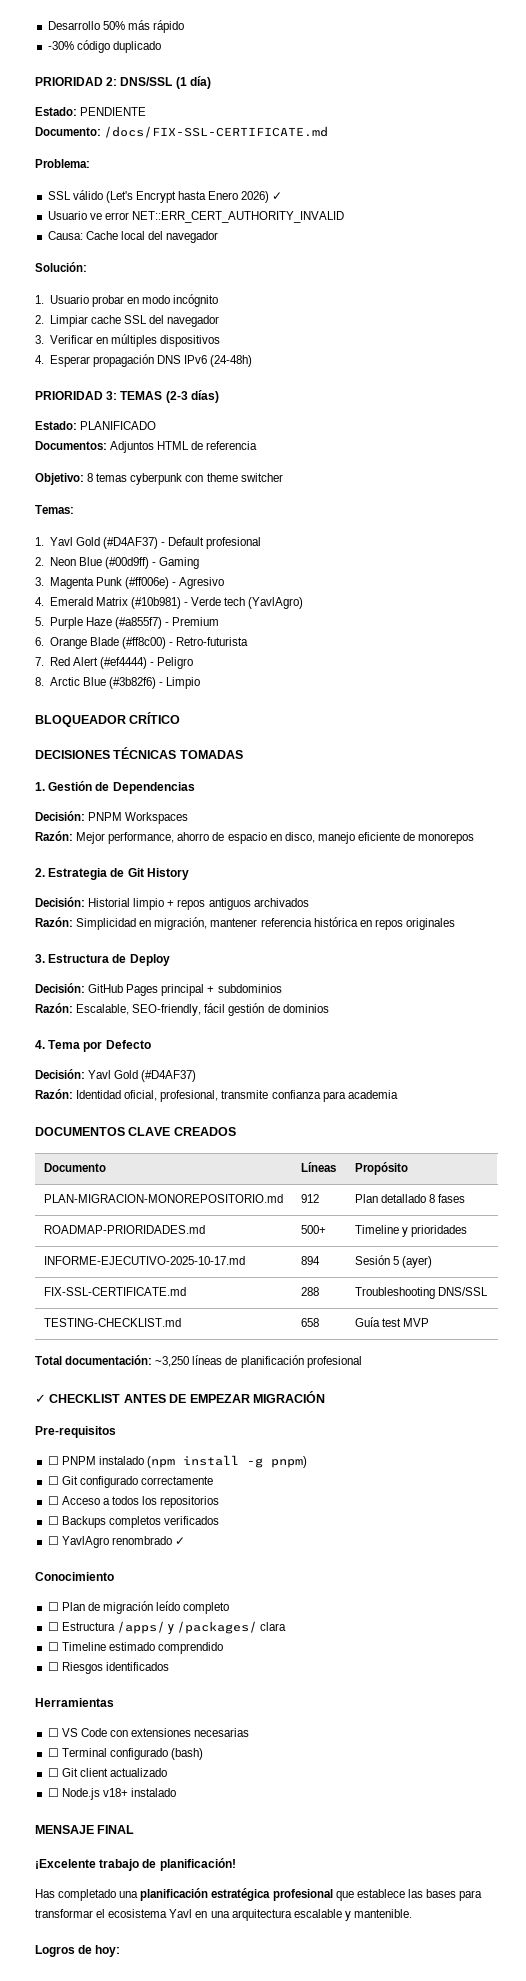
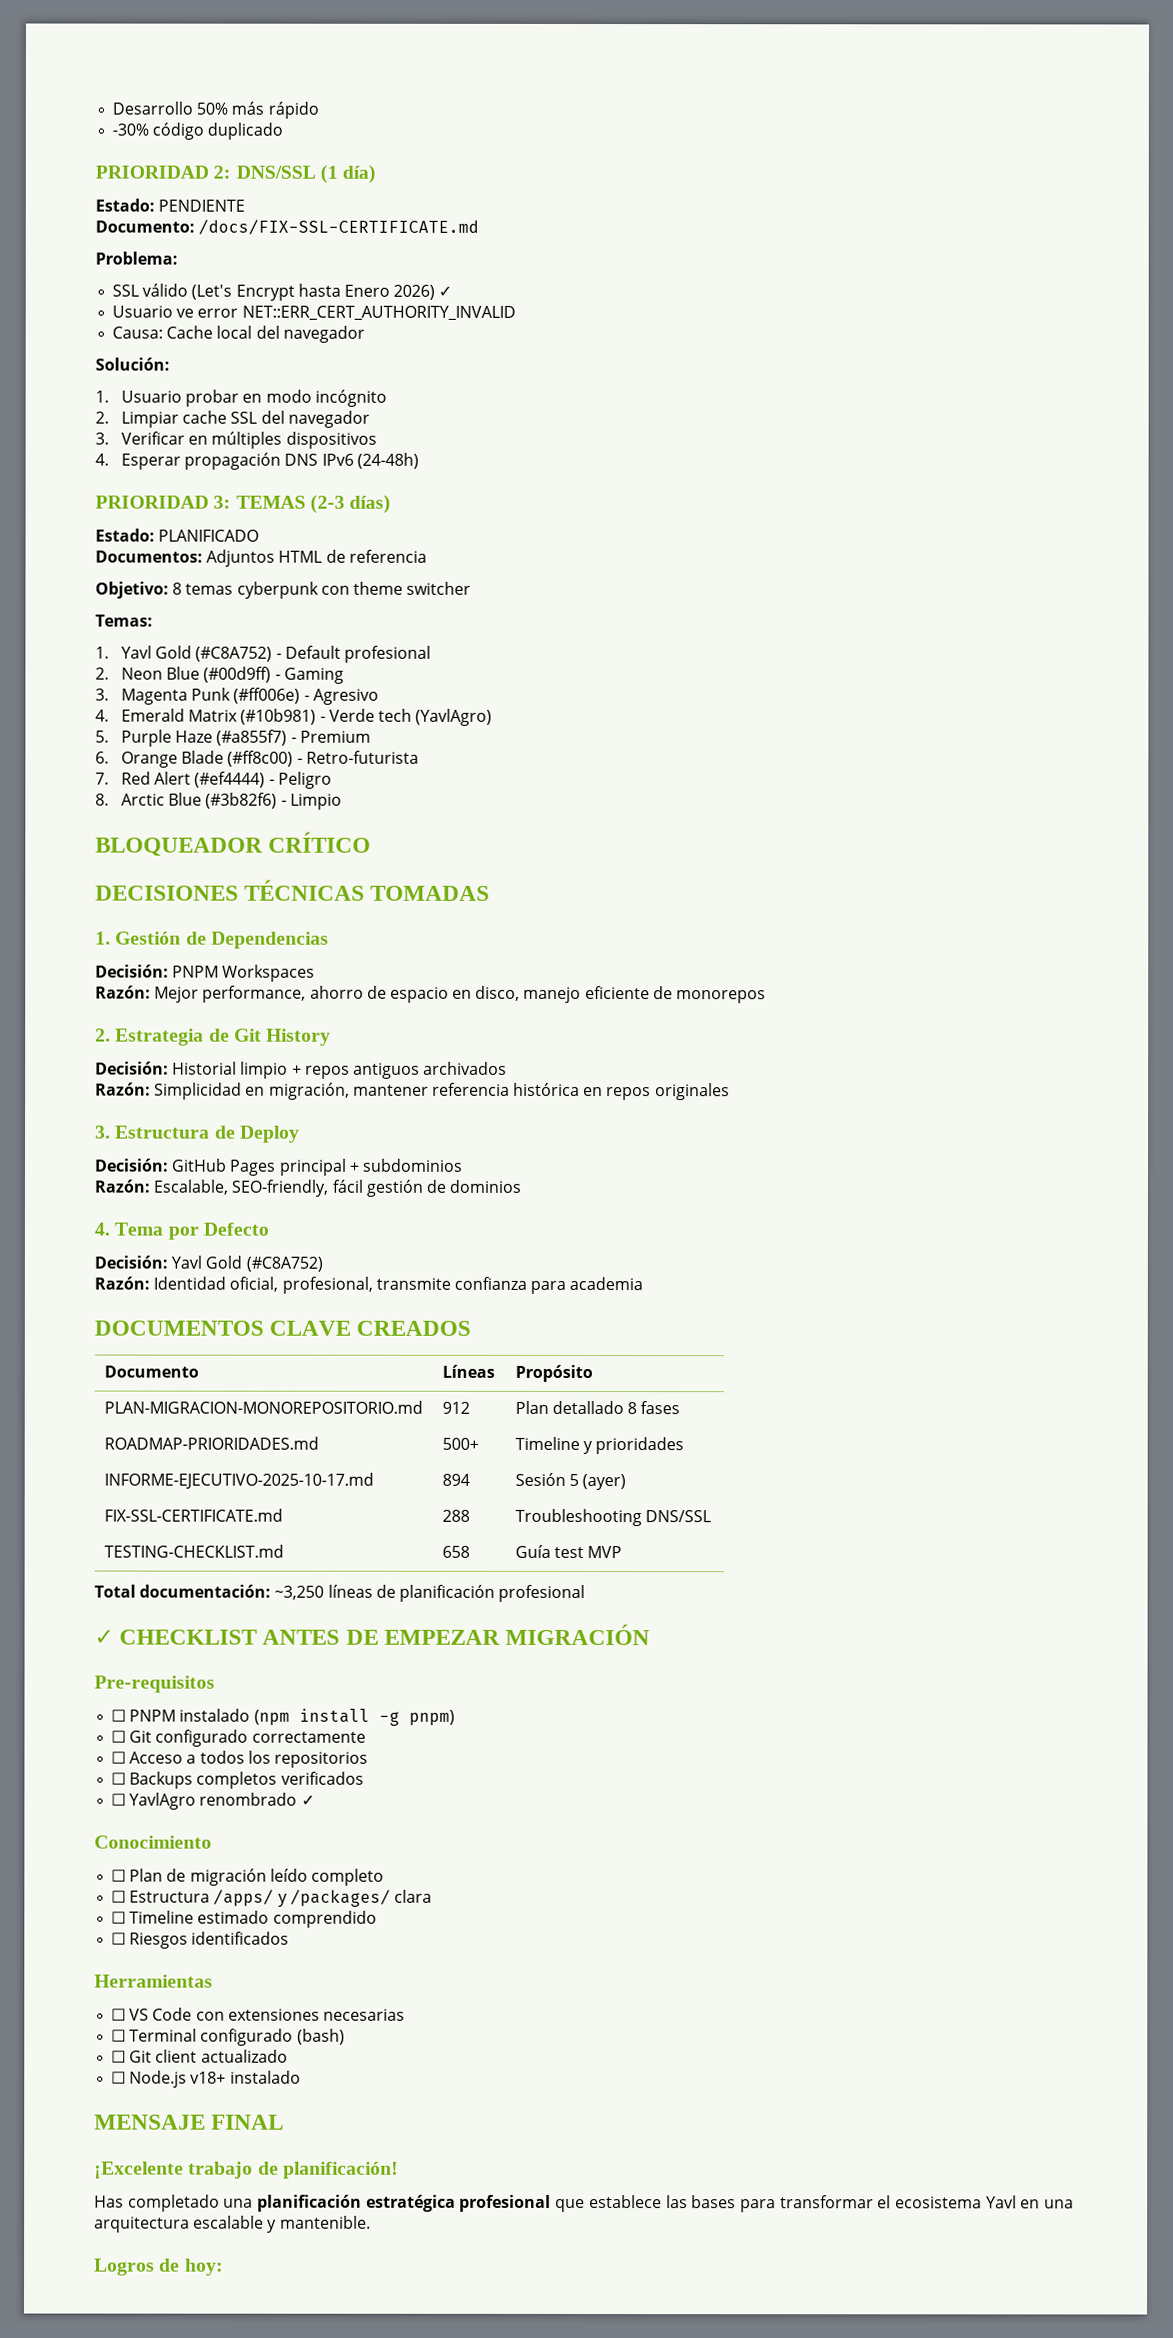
[102,537,158,549] (#D4AF37) -> [195,646,273,662] (#C8A752)
[141,1070,197,1082] (#D4AF37) -> [245,1256,323,1272] (#C8A752)

